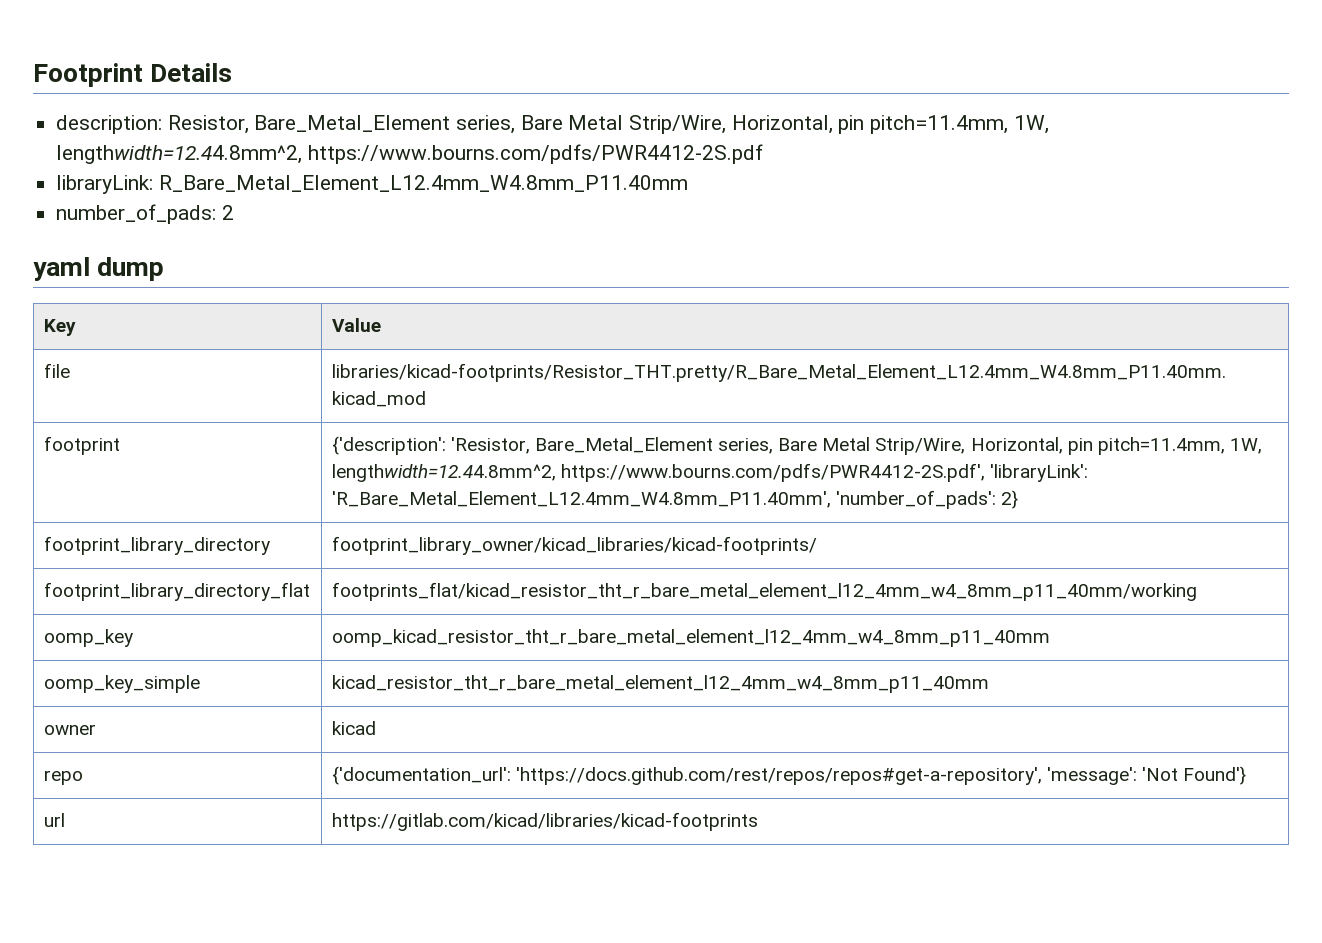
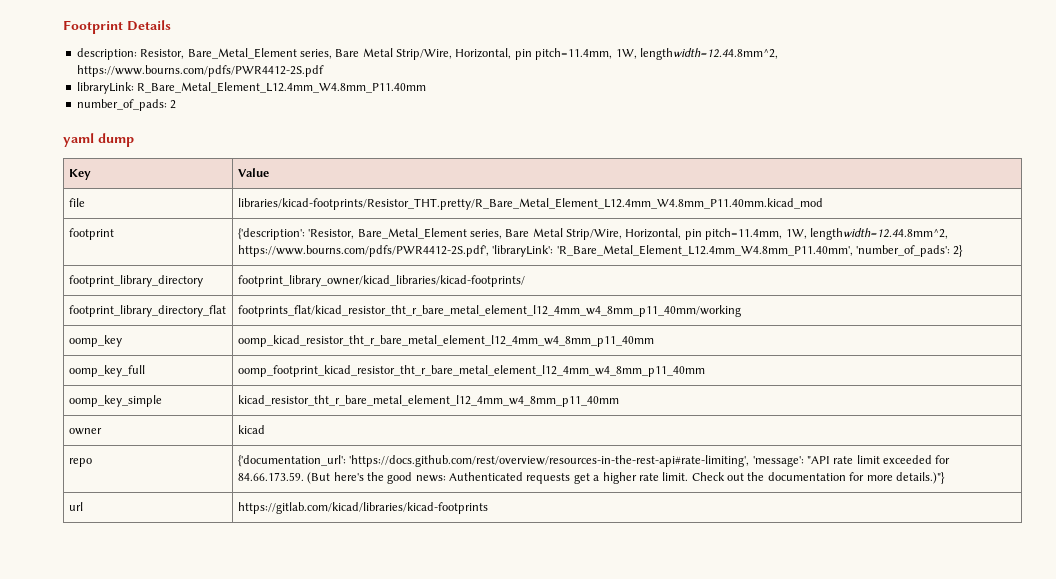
(1050, 638) none -> [68,365,145,377] [237,365,705,377] // oomp_key_full | oomp_footprint_kicad_resistor_tht_r_bare_metal_element_l12_4mm_w4_8mm_p11_40mm
[515,766,1247,785] 'https://docs.github.com/rest/repos/repos#get-a-repository', 'message': 'Not Found'} -> [349,455,951,467] [237,472,945,484] 'https://docs.github.com/rest/overview/resources-in-the-rest-api#rate-limiting', 'message': "API rate limit exceeded for 84.66.173.59. (But here's the good news: Authenticated requests get a higher rate limit. Check out the documentation for more details.)"}

